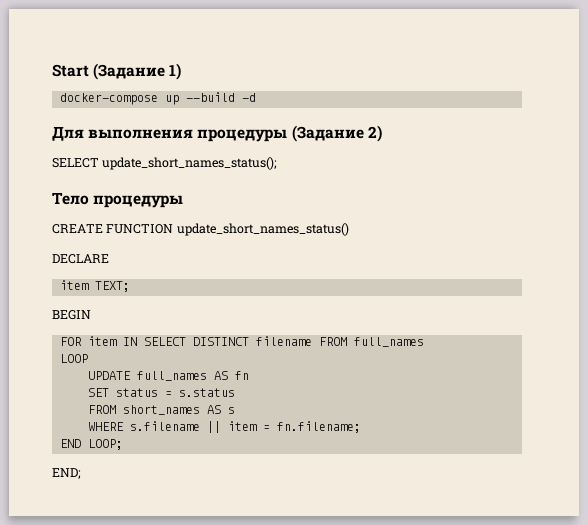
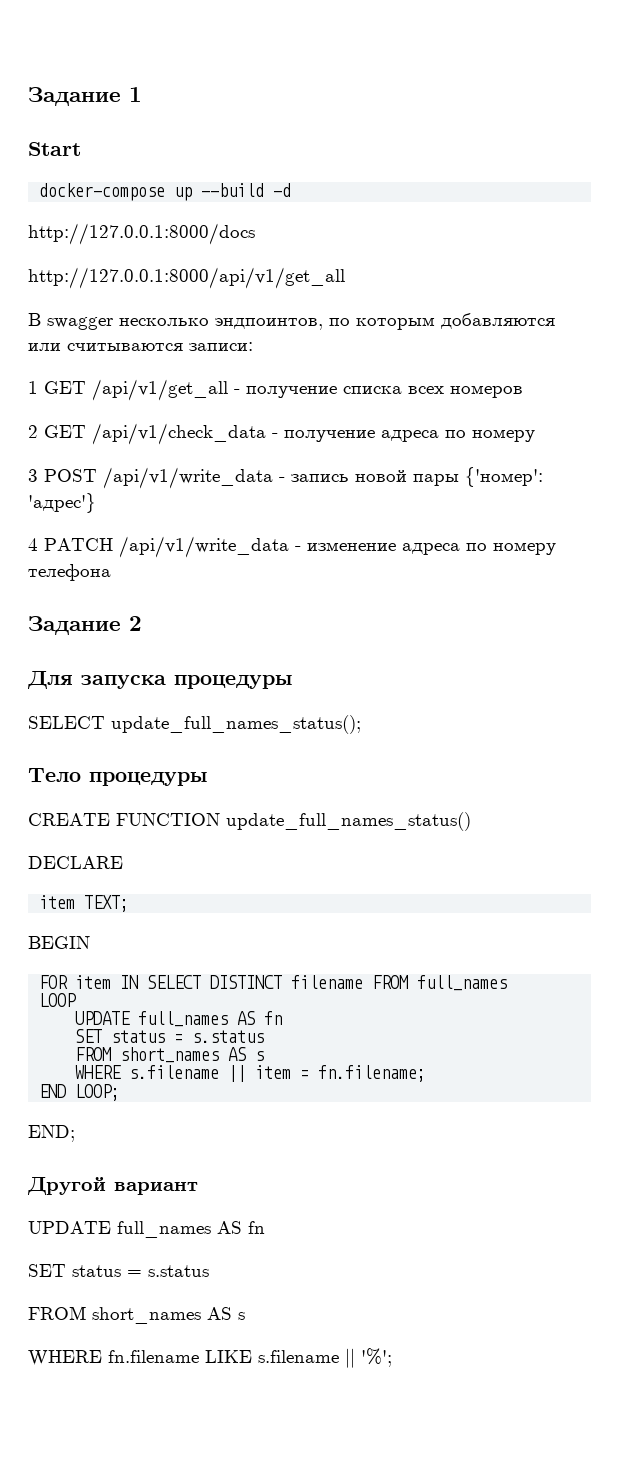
(52, 70) none -> [28,87,142,106] Задание 1 //
[93,63,182,80] (Задание 1) -> (81, 149) none
(256, 97) none -> [28,223,255,245] [28,267,345,289] [28,313,555,330] [28,342,253,351] [28,379,523,401] [28,423,535,445] [28,467,543,489] [28,493,96,513] [28,536,556,558] [28,564,111,581] [28,616,142,635] // http://127.0.0.1:8000/docs // http://127.0.0.1:8000/api/v1/get_all // В swagger несколько эндпоинтов, по которым добавляются или считываются записи: // 1 GET /api/v1/get_all - получение списка всех номеров // 2 GET /api/v1/check_data - получение адреса по номеру // 3 POST /api/v1/write_data - запись новой пары {'номер': 'адрес'} // 4 PATCH /api/v1/write_data - изменение адреса по номеру телефона // Задание 2
[88,125,382,142] [52,157,278,170] выполнения процедуры (Задание 2) // SELECT update_short_names_status(); -> [81,675,292,689] [28,715,361,734] запуска процедуры // SELECT update_full_names_status();
[176,223,349,236] update_short_names_status() -> [226,812,471,831] update_full_names_status()
(81, 473) none -> [27,1177,198,1195] [28,1221,265,1238] [28,1264,209,1277] [28,1306,245,1324] [28,1348,392,1368] // Другой вариант // UPDATE full_names AS fn // SET status = s.status // FROM short_names AS s // WHERE fn.filename LIKE s.filename || '%';

